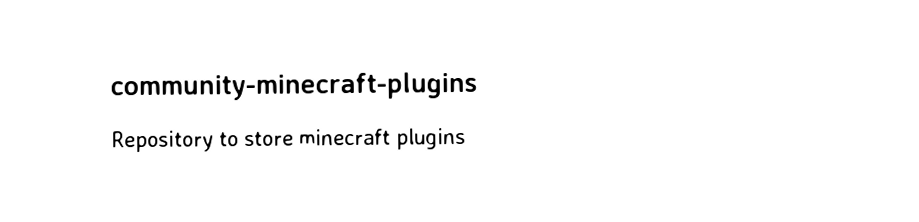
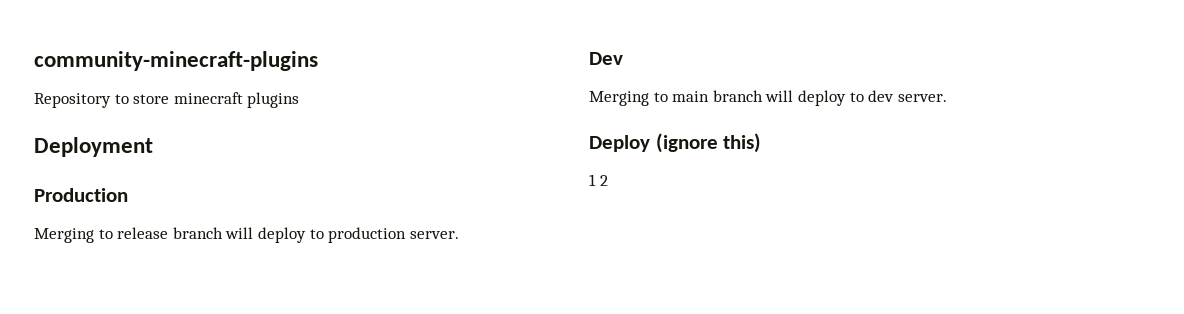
(466, 138) none -> [34,137,153,157] [34,188,128,202] [34,227,459,243] [589,52,623,65] [589,90,947,106] [589,133,762,153] [589,174,608,186] // Deployment // Production // Merging to release branch will deploy to production server. // Dev // Merging to main branch will deploy to dev server. // Deploy (ignore this) // 1 2

